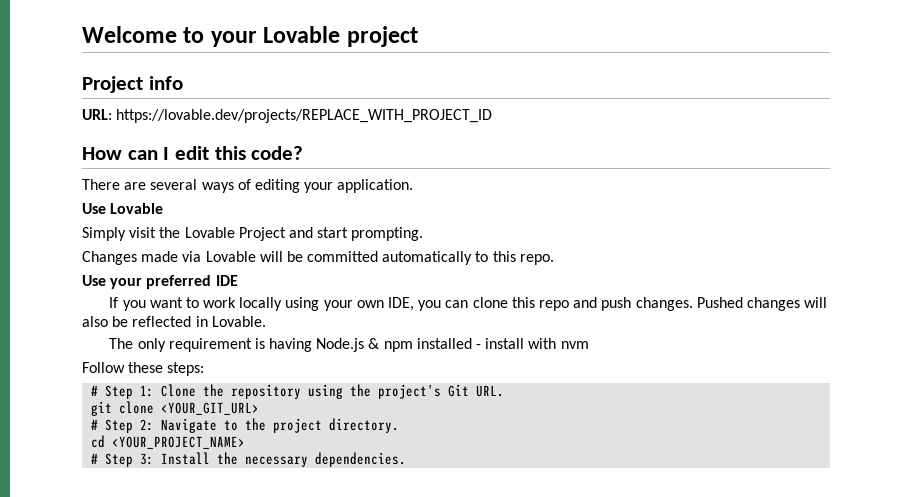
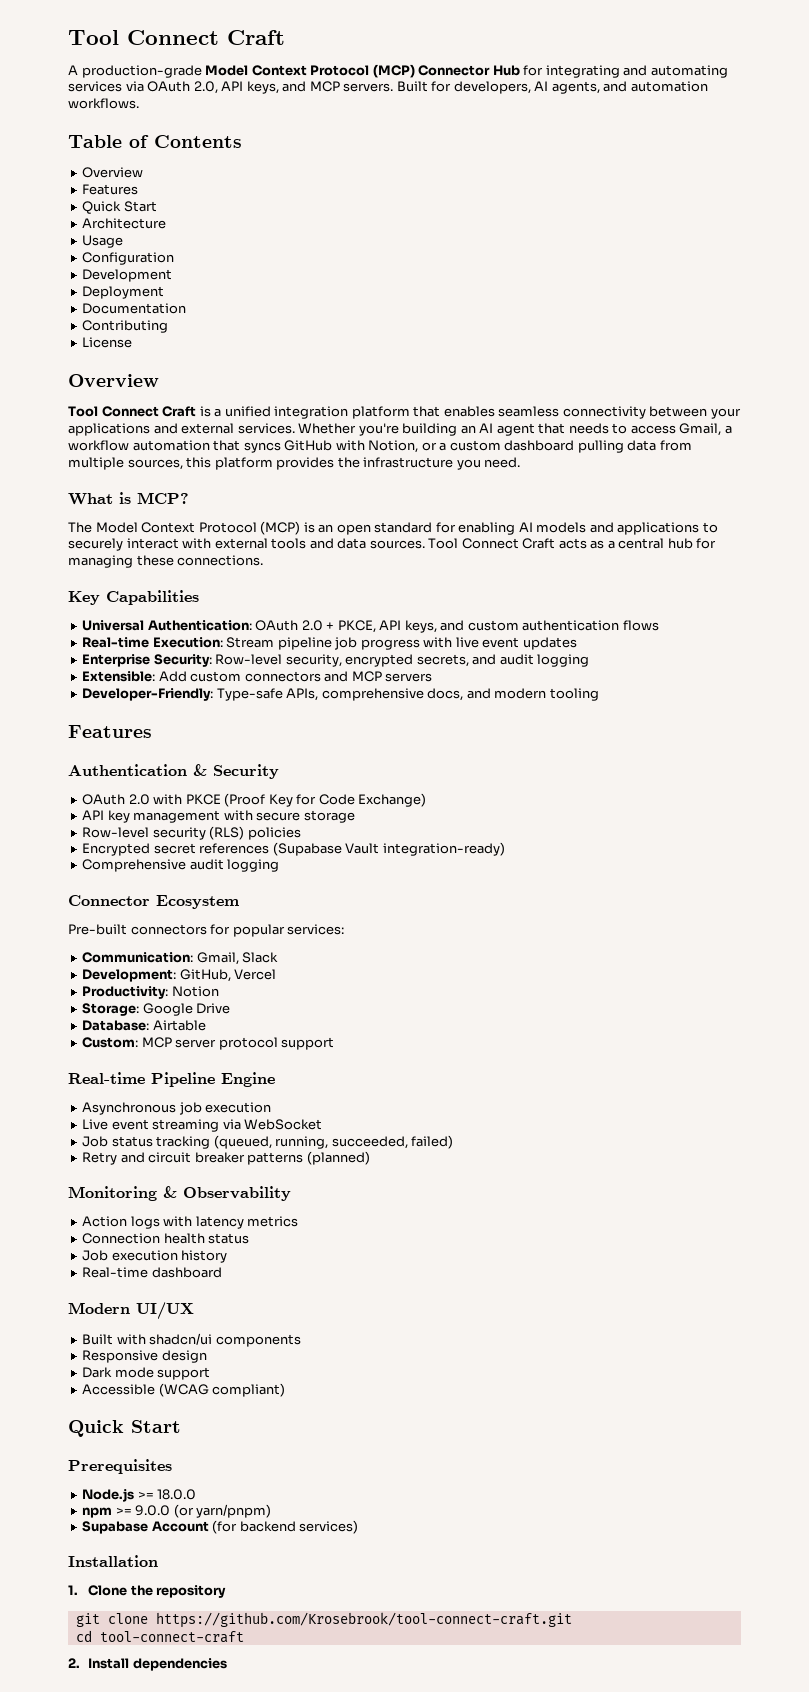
[82,26,418,47] [82,76,183,93] [82,109,493,123] [82,146,304,160] [82,179,414,193] [82,203,164,214] [82,227,424,241] [82,251,554,265] [82,275,238,289] [109,297,828,311] [82,316,266,327] [109,338,589,352] [82,362,205,376] [91,384,505,399] [91,401,260,416] [91,418,400,433] [91,435,246,449] [91,452,407,467] Welcome to your Lovable project // Project info // URL: https://lovable.dev/projects/REPLACE_WITH_PROJECT_ID // How can I edit this code? // There are several ways of editing your application. // Use Lovable // Simply visit the Lovable Project and start prompting. // Changes made via Lovable will be committed automatically to this repo. // Use your preferred IDE // If you want to work locally using your own IDE, you can clone this repo and push changes. Pushed changes will also be reflected in Lovable. // The only requirement is having Node.js & npm installed - install with nvm // Follow these steps: // # Step 1: Clone the repository using the project's Git URL. // git clone <YOUR_GIT_URL> // # Step 2: Navigate to the project directory. // cd <YOUR_PROJECT_NAME> // # Step 3: Install the necessary dependencies. -> [68,30,285,45] [68,64,728,78] [68,81,708,94] [68,98,139,109] [68,135,242,148] [82,167,144,178] [82,184,139,195] [82,201,157,214] [82,218,167,229] [82,235,124,248] [82,252,175,265] [82,269,173,282] [82,286,165,299] [82,303,187,314] [82,320,169,333] [82,337,133,348] [68,374,159,387] [68,406,741,419] [68,423,732,436] [68,440,692,453] [68,457,521,470] [68,492,189,505] [68,521,718,535] [68,538,717,551] [68,555,264,568] [68,590,199,605] [82,620,659,633] [82,637,577,650] [82,654,590,667] [82,671,433,682] [82,688,599,701] [68,725,152,738] [68,764,279,779] [82,793,427,807] [82,810,355,823] [82,826,301,840] [82,842,505,856] [82,859,280,872] [68,895,239,909] [68,924,345,937] [82,952,279,965] [82,969,277,982] [82,986,219,999] [82,1003,231,1016] [82,1020,206,1031] [82,1037,335,1050] [68,1072,275,1087] [82,1102,272,1115] [82,1119,323,1132] [82,1135,454,1149] [82,1151,370,1165] [68,1186,291,1201] [82,1216,299,1229] [82,1233,250,1244] [82,1250,228,1263] [82,1267,222,1278] [68,1302,194,1320] [82,1333,301,1347] [82,1350,207,1363] [82,1367,211,1380] [82,1383,286,1397] [68,1420,181,1437] [68,1459,172,1474] [82,1488,197,1502] [82,1504,272,1518] [82,1520,359,1534] [68,1555,158,1567] [68,1585,227,1598] [75,1612,572,1628] [75,1630,244,1643] [68,1658,227,1671] Tool Connect Craft // A production-grade Model Context Protocol (MCP) Connector Hub for integrating and automating services via OAuth 2.0, API keys, and MCP servers. Built for developers, AI agents, and automation workflows. // Table of Contents // Overview // Features // Quick Start // Architecture // Usage // Configuration // Development // Deployment // Documentation // Contributing // License // Overview // Tool Connect Craft is a unified integration platform that enables seamless connectivity between your applications and external services. Whether you're building an AI agent that needs to access Gmail, a workflow automation that syncs GitHub with Notion, or a custom dashboard pulling data from multiple sources, this platform provides the infrastructure you need. // What is MCP? // The Model Context Protocol (MCP) is an open standard for enabling AI models and applications to securely interact with external tools and data sources. Tool Connect Craft acts as a central hub for managing these connections. // Key Capabilities // Universal Authentication: OAuth 2.0 + PKCE, API keys, and custom authentication flows // Real-time Execution: Stream pipeline job progress with live event updates // Enterprise Security: Row-level security, encrypted secrets, and audit logging // Extensible: Add custom connectors and MCP servers // Developer-Friendly: Type-safe APIs, comprehensive docs, and modern tooling // Features // Authentication & Security // OAuth 2.0 with PKCE (Proof Key for Code Exchange) // API key management with secure storage // Row-level security (RLS) policies // Encrypted secret references (Supabase Vault integration-ready) // Comprehensive audit logging // Connector Ecosystem // Pre-built connectors for popular services: // Communication: Gmail, Slack // Development: GitHub, Vercel // Productivity: Notion // Storage: Google Drive // Database: Airtable // Custom: MCP server protocol support // Real-time Pipeline Engine // Asynchronous job execution // Live event streaming via WebSocket // Job status tracking (queued, running, succeeded, failed) // Retry and circuit breaker patterns (planned) // Monitoring & Observability // Action logs with latency metrics // Connection health status // Job execution history // Real-time dashboard // Modern UI/UX // Built with shadcn/ui components // Responsive design // Dark mode support // Accessible (WCAG compliant) // Quick Start // Prerequisites // Node.js >= 18.0.0 // npm >= 9.0.0 (or yarn/pnpm) // Supabase Account (for backend services) // Installation // 1. Clone the repository // git clone https://github.com/Krosebrook/tool-connect-craft.git // cd tool-connect-craft // 2. Install dependencies

